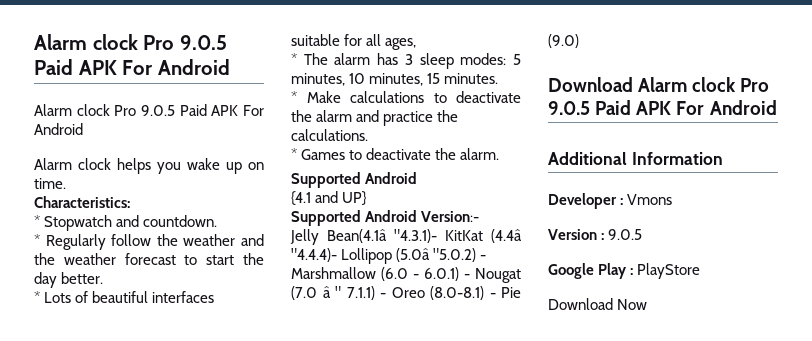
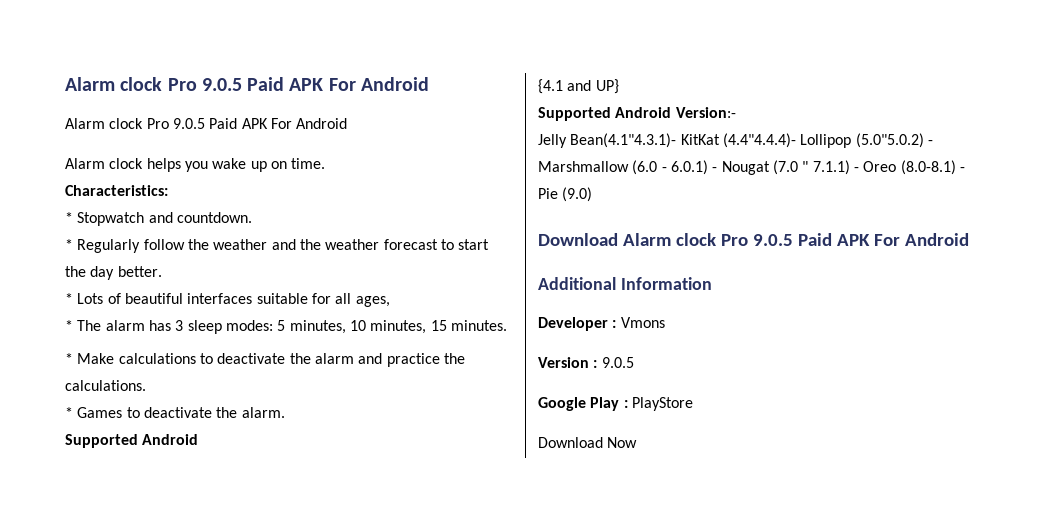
[327,229,522,243] [291,248,477,264] Bean(4.1â "4.3.1)- KitKat (4.4â "4.4.4)- Lollipop (5.0â "5.0.2) -> [570,133,924,148] Bean(4.1"4.3.1)- KitKat (4.4"4.4.4)- Lollipop (5.0"5.0.2)
[322,286,331,298] â -> (798, 167) none

